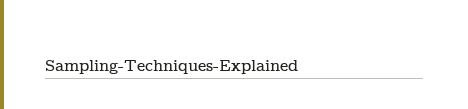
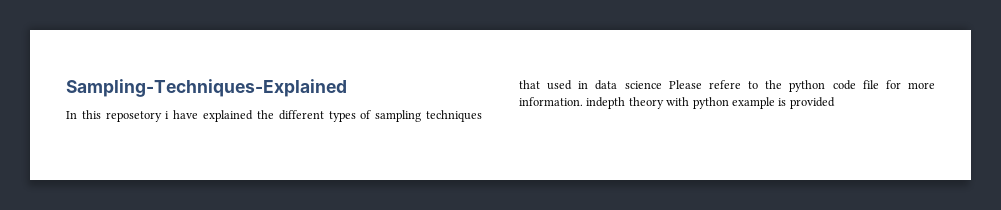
(298, 67) none -> [66,110,482,122] [519,80,935,92] [519,97,835,109] // In this reposetory i have explained the different types of sampling techniques that used in data science Please refere to the python code file for more information. indepth theory with python example is provided

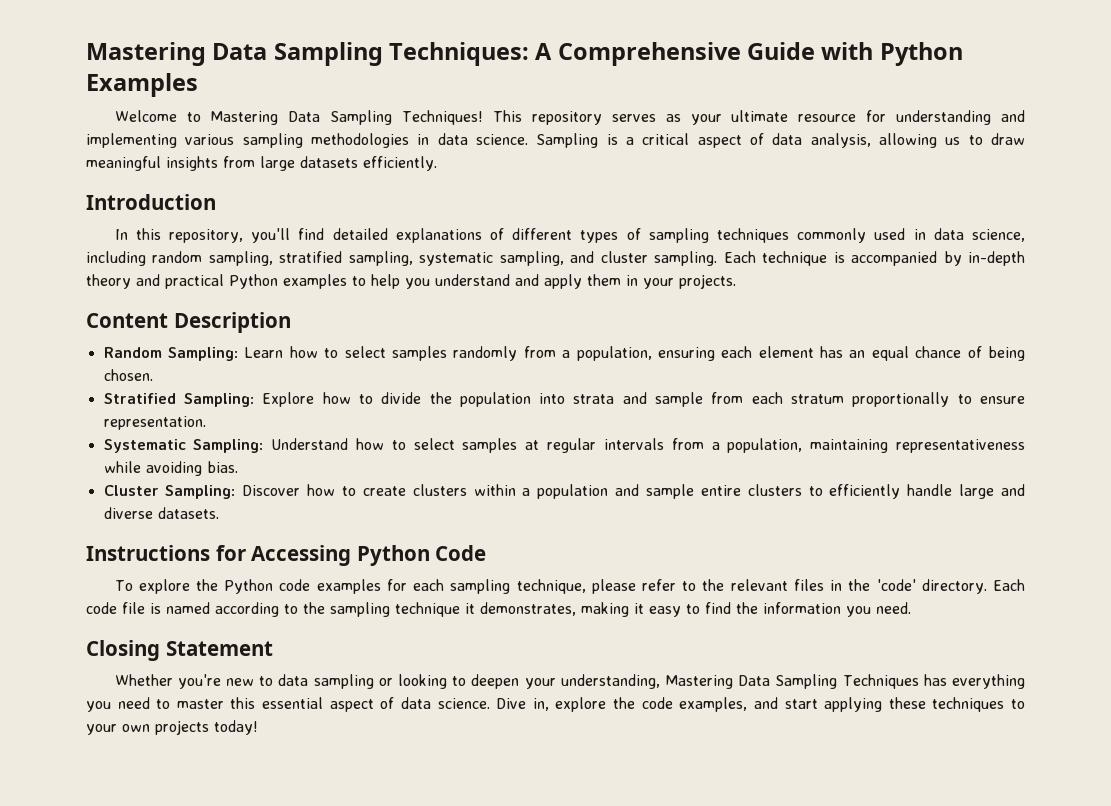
[66,79,347,97] [66,110,274,122] Sampling-Techniques-Explained // In this reposetory i have explained the -> [86,42,963,66] [86,73,198,97] [114,110,1026,125] [86,133,1026,148] [86,156,437,171] [86,194,216,210] [114,228,505,243] Mastering Data Sampling Techniques: A Comprehensive Guide with Python Examples // Welcome to Mastering Data Sampling Techniques! This repository serves as your ultimate resource for understanding and implementing various sampling methodologies in data science. Sampling is a critical aspect of data analysis, allowing us to draw meaningful insights from large datasets efficiently. // Introduction // In this repository, you'll find detailed explanations of
[519,80,540,89] that -> [797,228,867,243] commonly
[624,80,935,92] [519,97,835,109] science Please refere to the python code file for more information. indepth theory with python example is provided -> [972,229,1026,242] [86,251,1025,266] [86,274,736,289] [86,312,291,333] [103,346,1026,361] [103,369,153,381] [103,392,1026,407] [103,416,206,430] [103,438,1025,453] [103,461,238,476] [103,484,1026,499] [103,507,219,519] [86,545,487,566] [114,579,1026,594] [86,602,911,617] [86,640,273,661] [114,674,1025,689] [86,697,1025,712] [86,720,258,735] science, including random sampling, stratified sampling, systematic sampling, and cluster sampling. Each technique is accompanied by in-depth theory and practical Python examples to help you understand and apply them in your projects. // Content Description // Random Sampling: Learn how to select samples randomly from a population, ensuring each element has an equal chance of being chosen. // Stratified Sampling: Explore how to divide the population into strata and sample from each stratum proportionally to ensure representation. // Systematic Sampling: Understand how to select samples at regular intervals from a population, maintaining representativeness while avoiding bias. // Cluster Sampling: Discover how to create clusters within a population and sample entire clusters to efficiently handle large and diverse datasets. // Instructions for Accessing Python Code // To explore the Python code examples for each sampling technique, please refer to the relevant files in the 'code' directory. Each code file is named according to the sampling technique it demonstrates, making it easy to find the information you need. // Closing Statement // Whether you're new to data sampling or looking to deepen your understanding, Mastering Data Sampling Techniques has everything you need to master this essential aspect of data science. Dive in, explore the code examples, and start applying these techniques to your own projects today!

